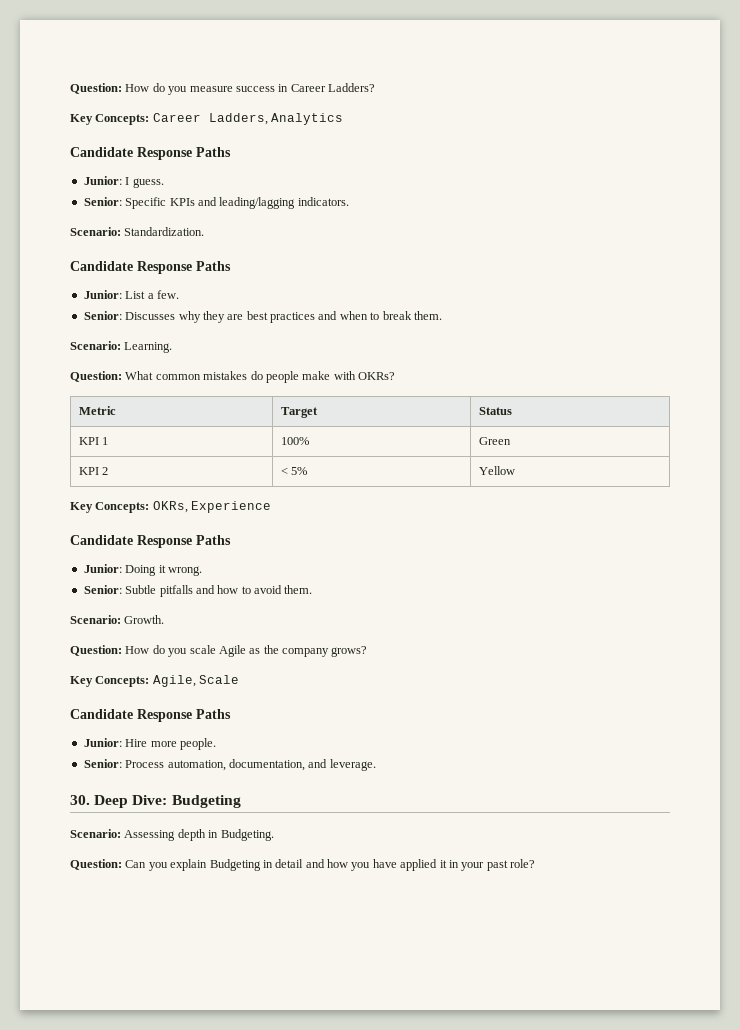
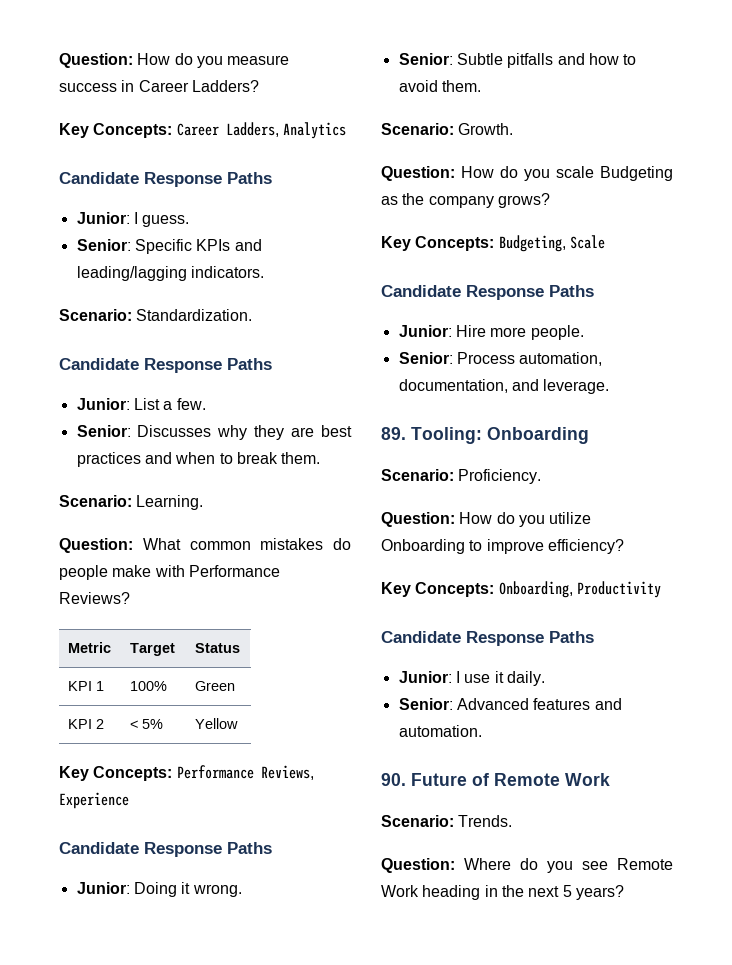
[358,372,395,380] OKRs? -> [188,565,280,577] [59,592,130,604] Performance Reviews?
[152,501,188,513] OKRs, -> [176,765,314,780] Performance Reviews,
[218,645,246,657] Agile -> [600,166,673,181] Budgeting
[152,675,196,687] Agile, -> [498,235,566,252] Budgeting,
[70,795,241,808] [70,829,274,841] [70,859,535,871] 30. Deep Dive: Budgeting // Scenario: Assessing depth in Budgeting. // Question: Can you explain Budgeting in detail and how you have applied it in your past role? -> [381,427,589,444] [381,469,542,484] [381,512,592,527] [381,539,624,554] [381,581,661,598] [381,631,594,646] [398,671,545,686] [398,698,622,710] [398,725,482,737] [381,773,610,786] [381,815,513,827] [381,858,673,873] [381,885,624,900] 89. Tooling: Onboarding // Scenario: Proficiency. // Question: How do you utilize Onboarding to improve efficiency? // Key Concepts: Onboarding, Productivity // Candidate Response Paths // Junior: I use it daily. // Senior: Advanced features and automation. // 90. Future of Remote Work // Scenario: Trends. // Question: Where do you see Remote Work heading in the next 5 years?

